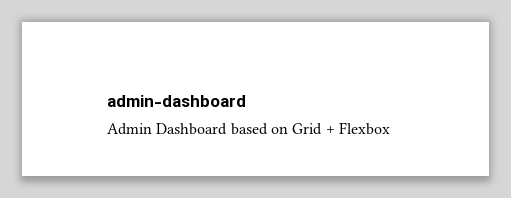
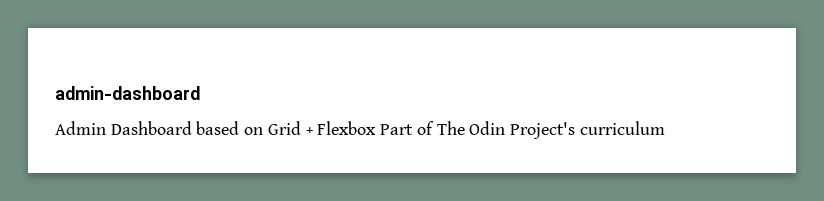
(390, 128) none -> [380,121,665,139] Part of The Odin Project's curriculum

